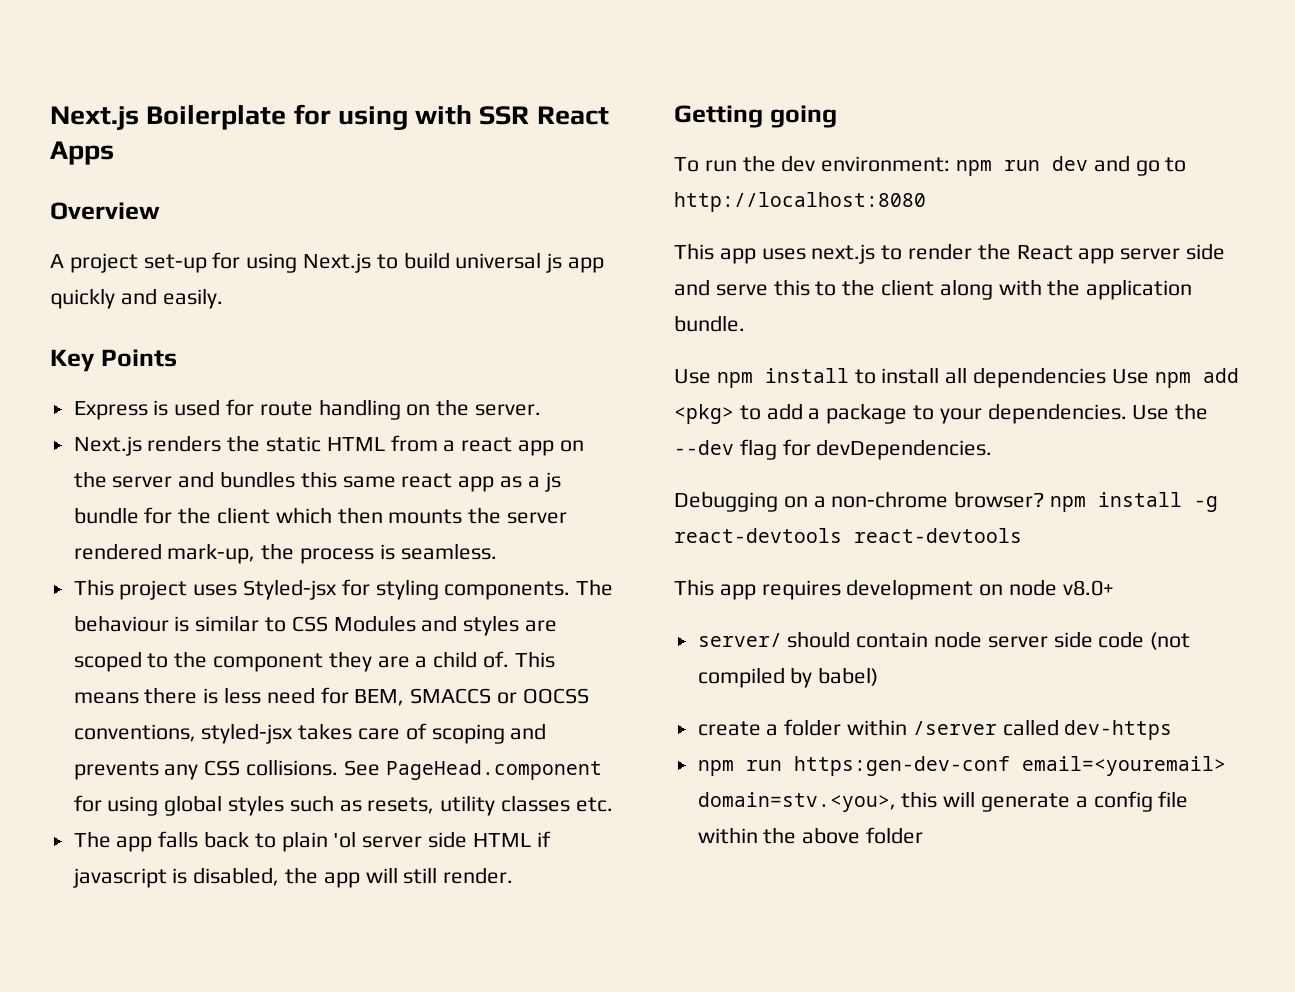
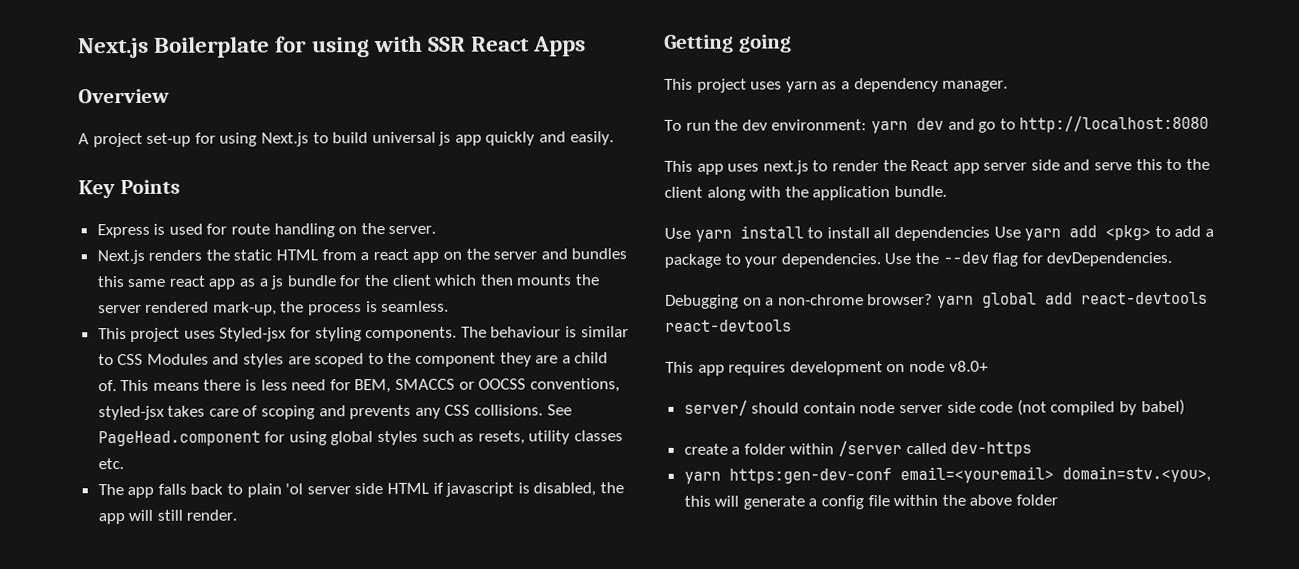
(837, 116) none -> [664,77,1009,93] // This project uses yarn as a dependency manager.
[956,160,1041,176] npm run -> [870,121,908,134] yarn
[716,372,753,388] npm -> [694,229,732,242] yarn
[1154,372,1191,388] npm -> [1024,228,1062,241] yarn
[1050,492,1219,512] npm install -g -> [936,292,1073,308] yarn global add
[697,760,782,776] npm run -> [683,471,721,484] yarn

